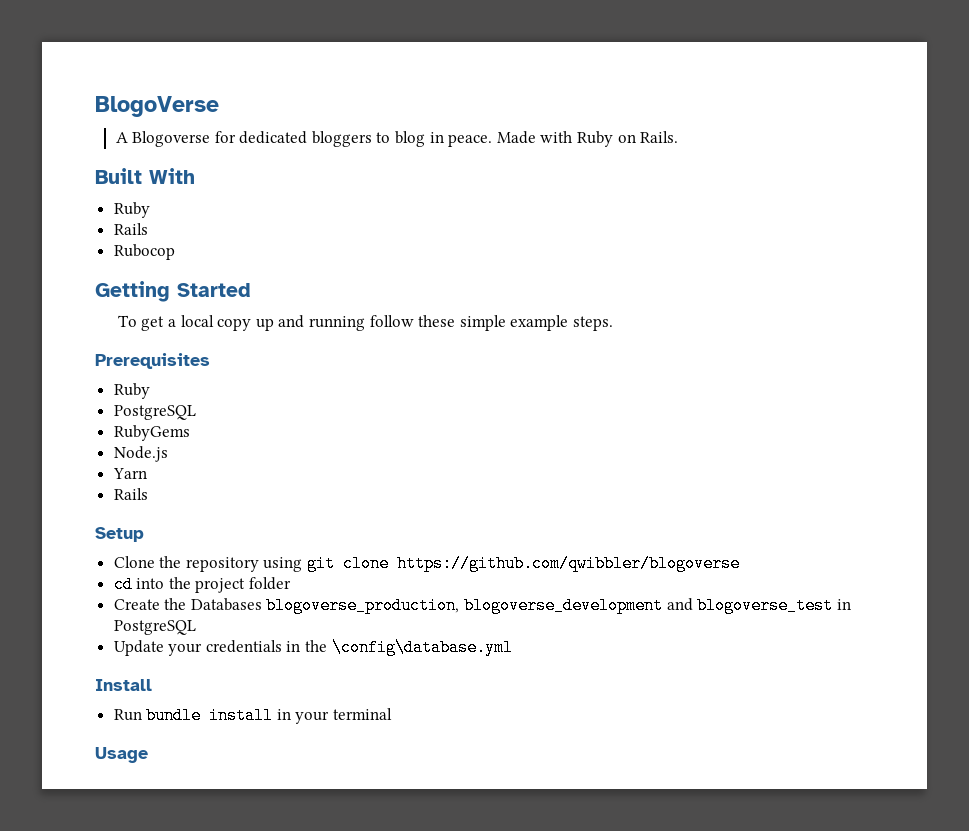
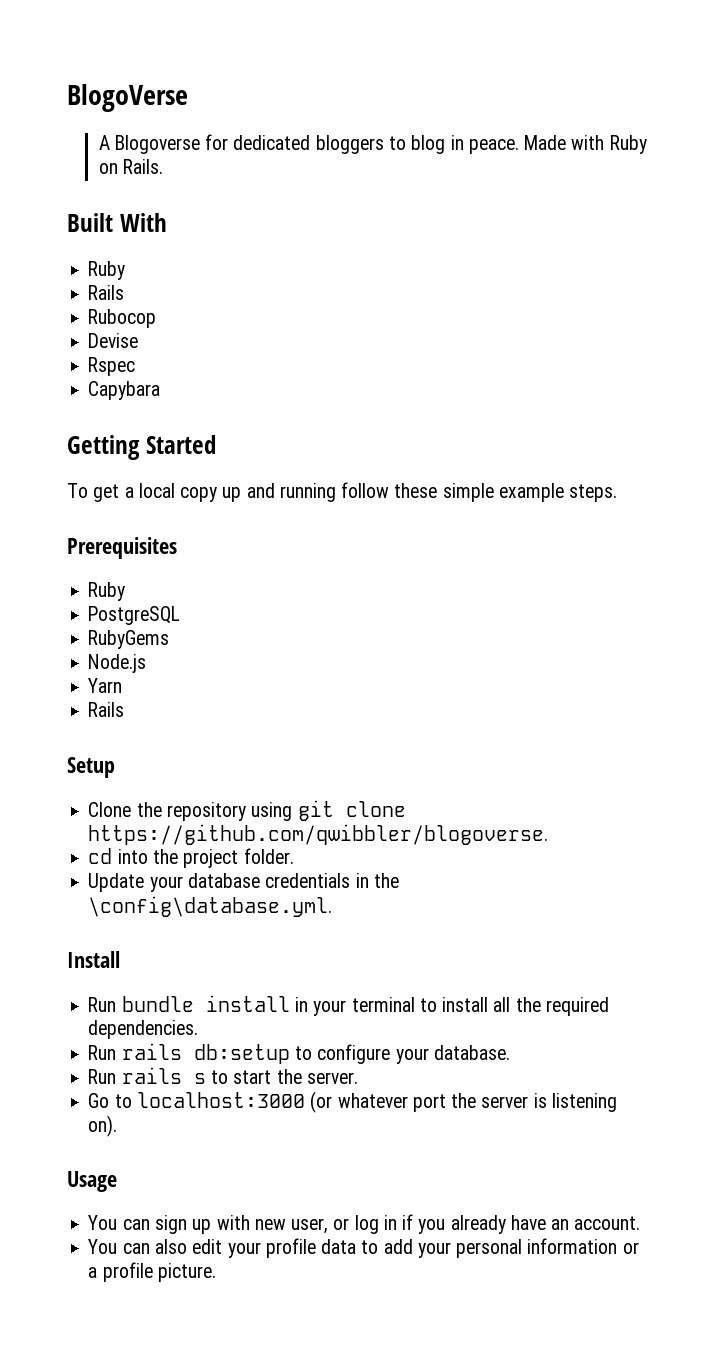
(175, 252) none -> [88,333,139,348] [88,357,136,376] [88,381,161,400] // Devise // Rspec // Capybara
[397,555,741,572] https://github.com/qwibbler/blogoverse -> [88,824,549,845] https://github.com/qwibbler/blogoverse.
[249,577,292,590] [113,597,851,614] [113,620,196,635] folder // Create the Databases blogoverse_production, blogoverse_development and blogoverse_test in PostgreSQL -> [243,848,294,864] folder.
(203, 649) none -> [187,873,260,888] database
[331,639,513,656] \config\database.yml -> [88,896,333,917] \config\database.yml.
[95,747,148,763] // Usage -> [419,997,609,1016] [88,1020,199,1039] [88,1043,510,1064] [88,1067,358,1084] [88,1091,617,1113] [88,1115,118,1137] [67,1171,117,1192] [88,1214,641,1234] [88,1238,639,1258] [88,1262,216,1282] to install all the required dependencies. // Run rails db:setup to configure your database. // Run rails s to start the server. // Go to localhost:3000 (or whatever port the server is listening on). // Usage // You can sign up with new user, or log in if you already have an account. // You can also edit your profile data to add your personal information or a profile picture.

